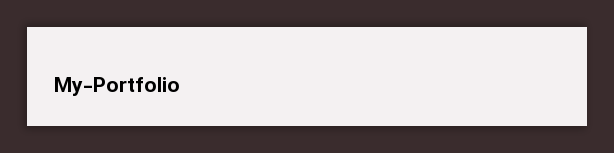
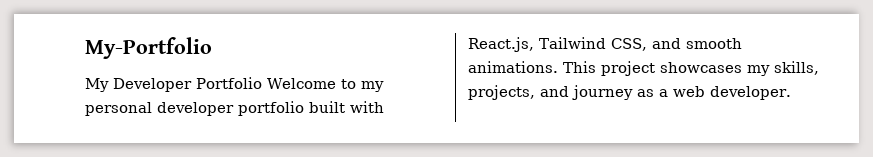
(180, 86) none -> [85,77,384,92] [85,101,384,116] [468,37,742,52] [468,61,819,76] [468,85,791,100] // My Developer Portfolio Welcome to my personal developer portfolio built with React.js, Tailwind CSS, and smooth animations. This project showcases my skills, projects, and journey as a web developer.

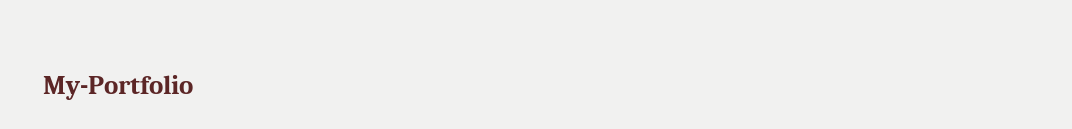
[85,77,384,92] [85,101,384,116] [468,37,742,52] [468,61,819,76] [468,85,791,100] // My Developer Portfolio Welcome to my personal developer portfolio built with React.js, Tailwind CSS, and smooth animations. This project showcases my skills, projects, and journey as a web developer. -> (193, 87) none

